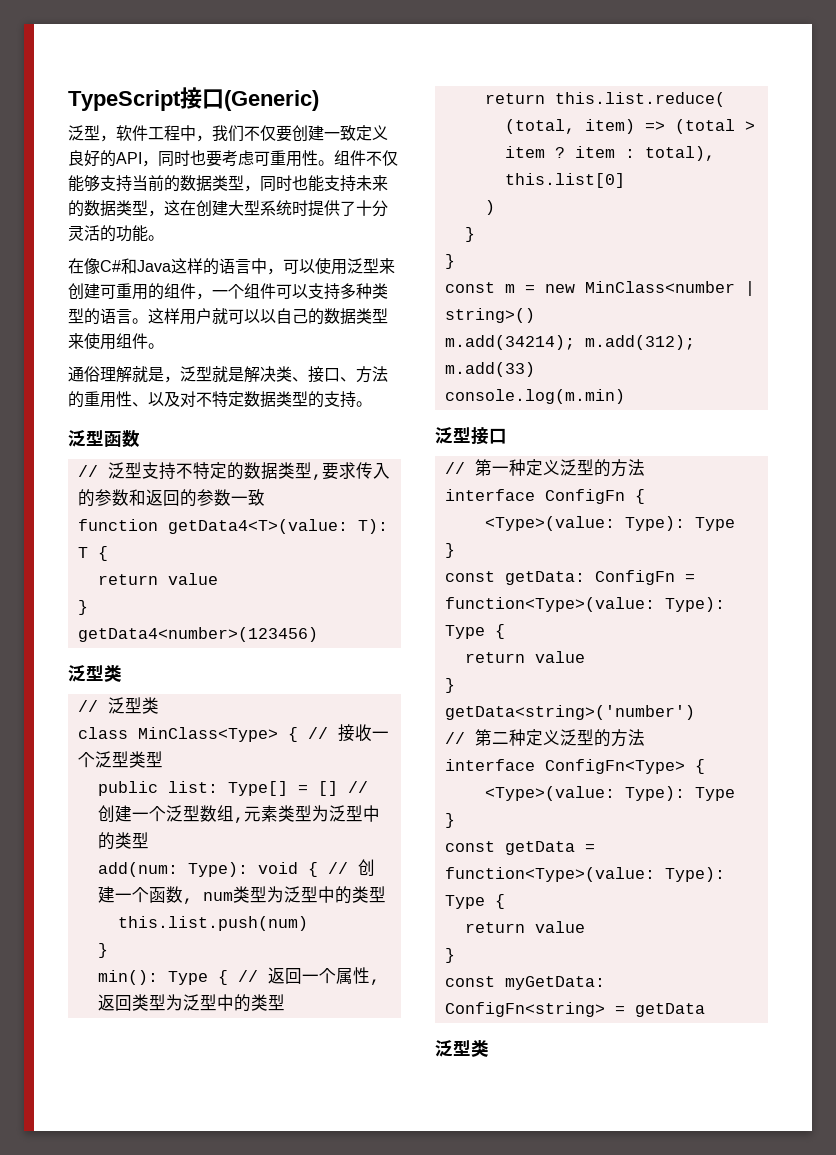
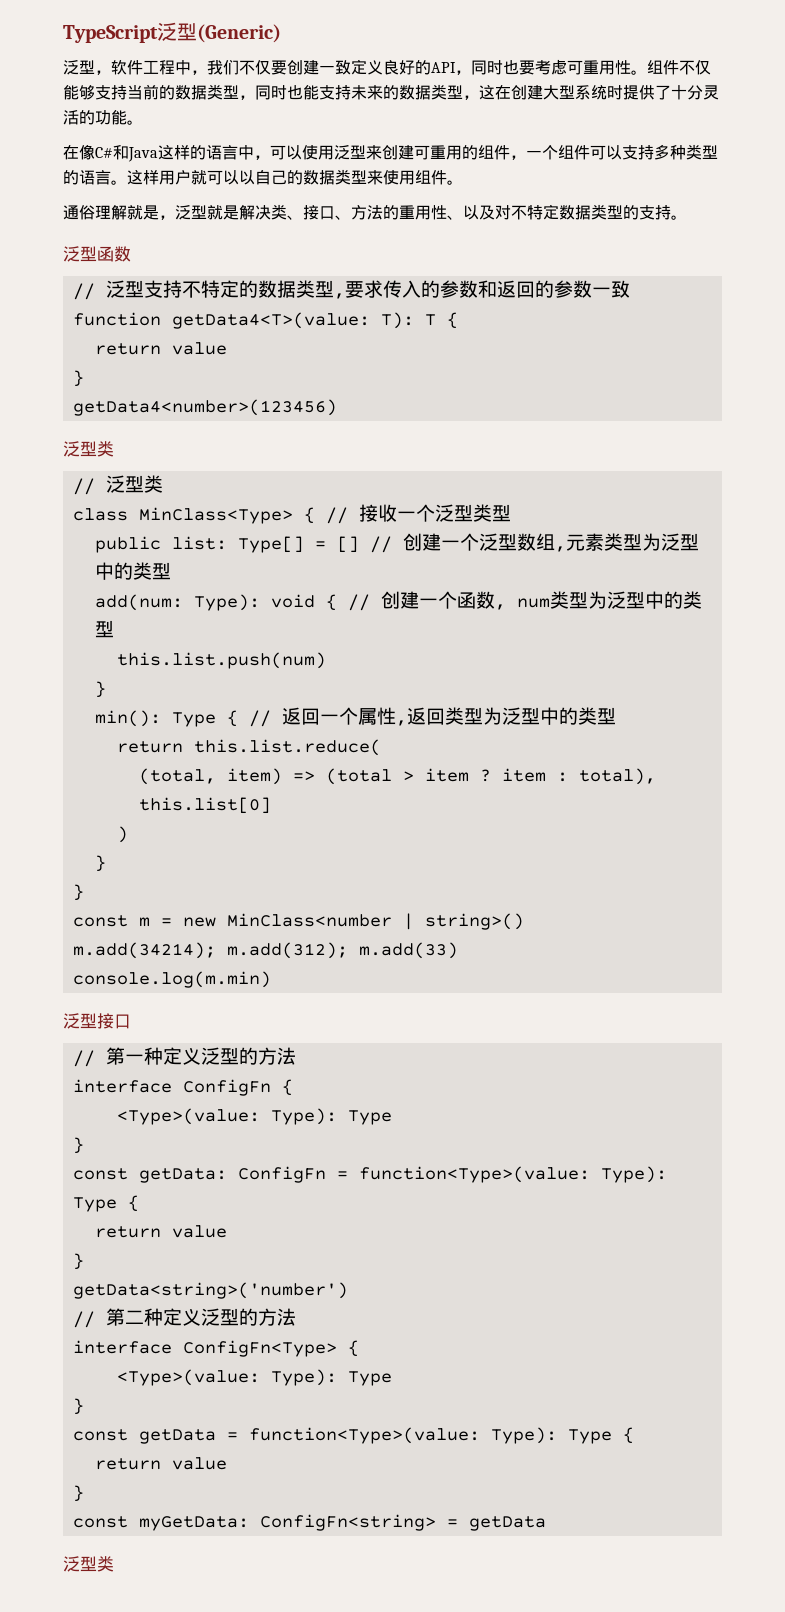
[180,87,224,109] 接口 -> [157,22,197,41] 泛型

